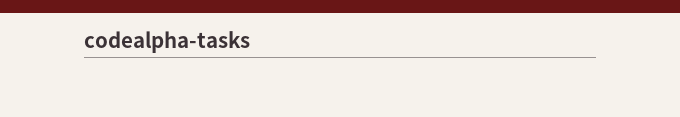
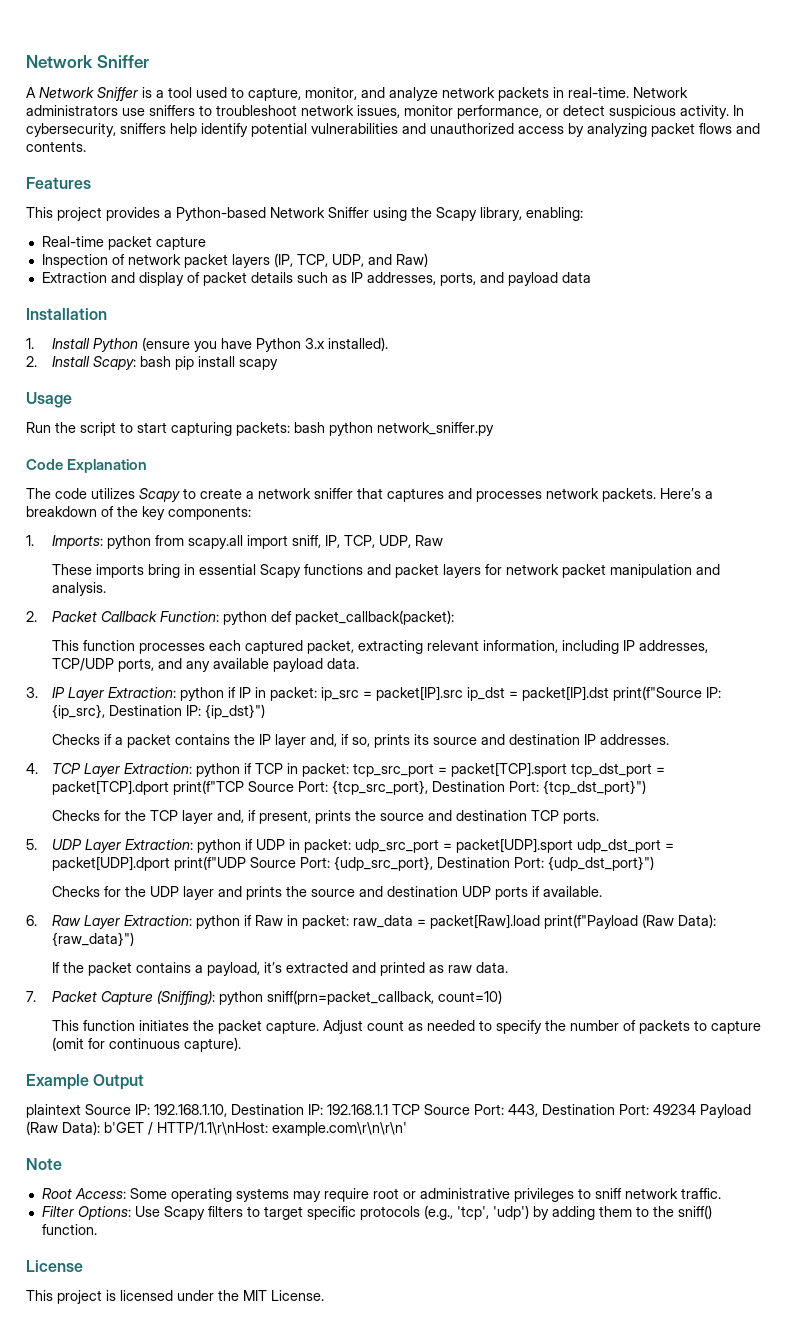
[84,31,250,53] codealpha-tasks -> [26,55,149,68] [26,87,688,101] [26,105,744,119] [26,123,760,137] [26,141,86,152] [26,177,91,189] [26,207,583,221] [41,236,206,250] [41,253,428,268] [41,272,591,286] [26,308,107,320] [26,337,389,352] [26,356,279,370] [26,392,72,408] [26,422,494,436] [26,459,148,473] [26,488,713,502] [26,506,251,520] [26,535,444,549] [52,564,721,578] [52,582,107,596] [26,610,455,625] [52,640,709,654] [52,658,360,672] [26,686,722,701] [52,704,266,719] [52,734,670,748] [26,762,666,777] [52,780,647,795] [52,810,600,824] [26,838,675,853] [52,856,655,871] [52,886,603,900] [26,914,717,929] [52,932,135,947] [52,962,509,976] [26,990,503,1005] [52,1020,762,1034] [52,1037,242,1052] [26,1074,145,1090] [26,1104,751,1118] [26,1121,407,1136] [26,1158,62,1170] [41,1188,721,1202] [41,1205,712,1220] [41,1224,97,1235] [26,1260,83,1272] [26,1290,324,1304] Network Sniffer // A Network Sniffer is a tool used to capture, monitor, and analyze network packets in real-time. Network administrators use sniffers to troubleshoot network issues, monitor performance, or detect suspicious activity. In cybersecurity, sniffers help identify potential vulnerabilities and unauthorized access by analyzing packet flows and contents. // Features // This project provides a Python-based Network Sniffer using the Scapy library, enabling: // Real-time packet capture // Inspection of network packet layers (IP, TCP, UDP, and Raw) // Extraction and display of packet details such as IP addresses, ports, and payload data // Installation // 1. Install Python (ensure you have Python 3.x installed). // 2. Install Scapy: bash pip install scapy // Usage // Run the script to start capturing packets: bash python network_sniffer.py // Code Explanation // The code utilizes Scapy to create a network sniffer that captures and processes network packets. Here’s a breakdown of the key components: // 1. Imports: python from scapy.all import sniff, IP, TCP, UDP, Raw // These imports bring in essential Scapy functions and packet layers for network packet manipulation and analysis. // 2. Packet Callback Function: python def packet_callback(packet): // This function processes each captured packet, extracting relevant information, including IP addresses, TCP/UDP ports, and any available payload data. // 3. IP Layer Extraction: python if IP in packet: ip_src = packet[IP].src ip_dst = packet[IP].dst print(f"Source IP: {ip_src}, Destination IP: {ip_dst}") // Checks if a packet contains the IP layer and, if so, prints its source and destination IP addresses. // 4. TCP Layer Extraction: python if TCP in packet: tcp_src_port = packet[TCP].sport tcp_dst_port = packet[TCP].dport print(f"TCP Source Port: {tcp_src_port}, Destination Port: {tcp_dst_port}") // Checks for the TCP layer and, if present, prints the source and destination TCP ports. // 5. UDP Layer Extraction: python if UDP in packet: udp_src_port = packet[UDP].sport udp_dst_port = packet[UDP].dport print(f"UDP Source Port: {udp_src_port}, Destination Port: {udp_dst_port}") // Checks for the UDP layer and prints the source and destination UDP ports if available. // 6. Raw Layer Extraction: python if Raw in packet: raw_data = packet[Raw].load print(f"Payload (Raw Data): {raw_data}") // If the packet contains a payload, it’s extracted and printed as raw data. // 7. Packet Capture (Sniffing): python sniff(prn=packet_callback, count=10) // This function initiates the packet capture. Adjust count as needed to specify the number of packets to capture (omit for continuous capture). // Example Output // plaintext Source IP: 192.168.1.10, Destination IP: 192.168.1.1 TCP Source Port: 443, Destination Port: 49234 Payload (Raw Data): b'GET / HTTP/1.1\r\nHost: example.com\r\n\r\n' // Note // Root Access: Some operating systems may require root or administrative privileges to sniff network traffic. // Filter Options: Use Scapy filters to target specific protocols (e.g., 'tcp', 'udp') by adding them to the sniff() function. // License // This project is licensed under the MIT License.

